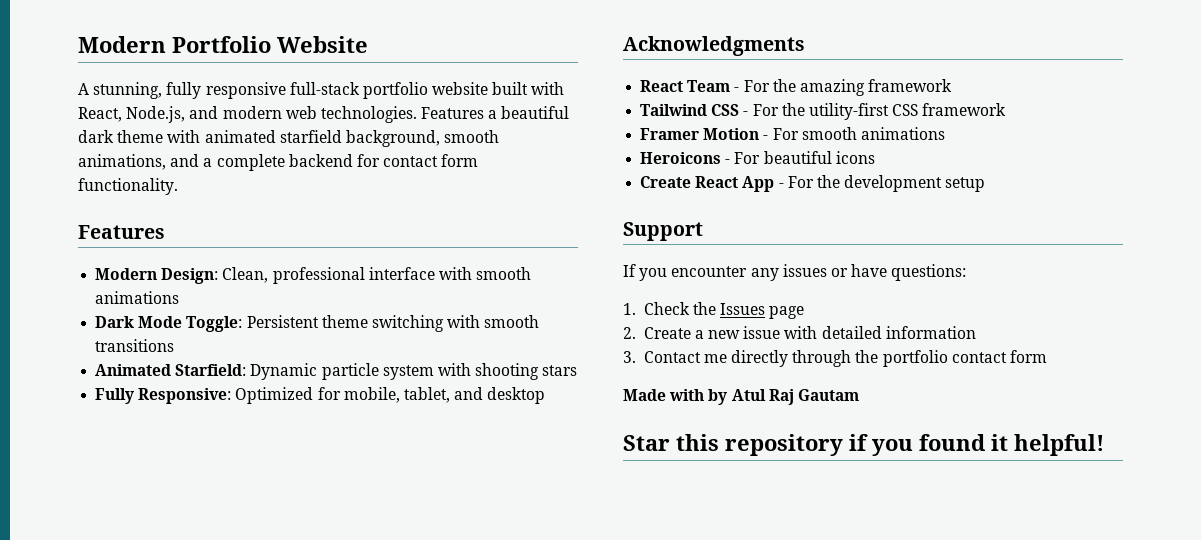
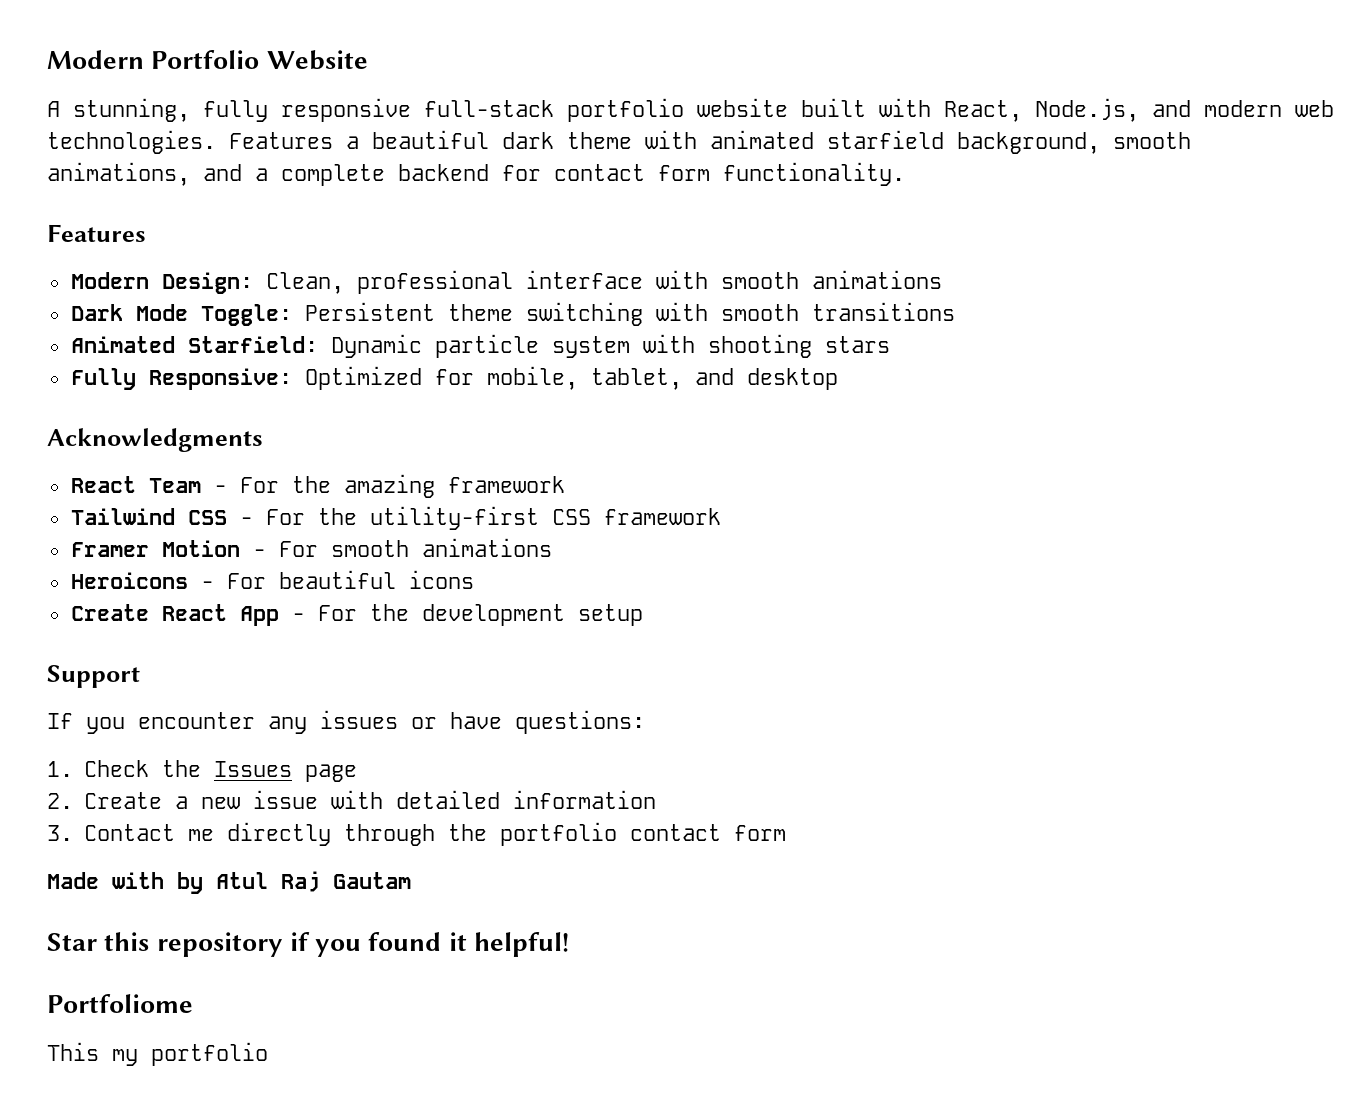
(1104, 445) none -> [47,994,193,1013] [47,1042,268,1066] // Portfoliome // This my portfolio

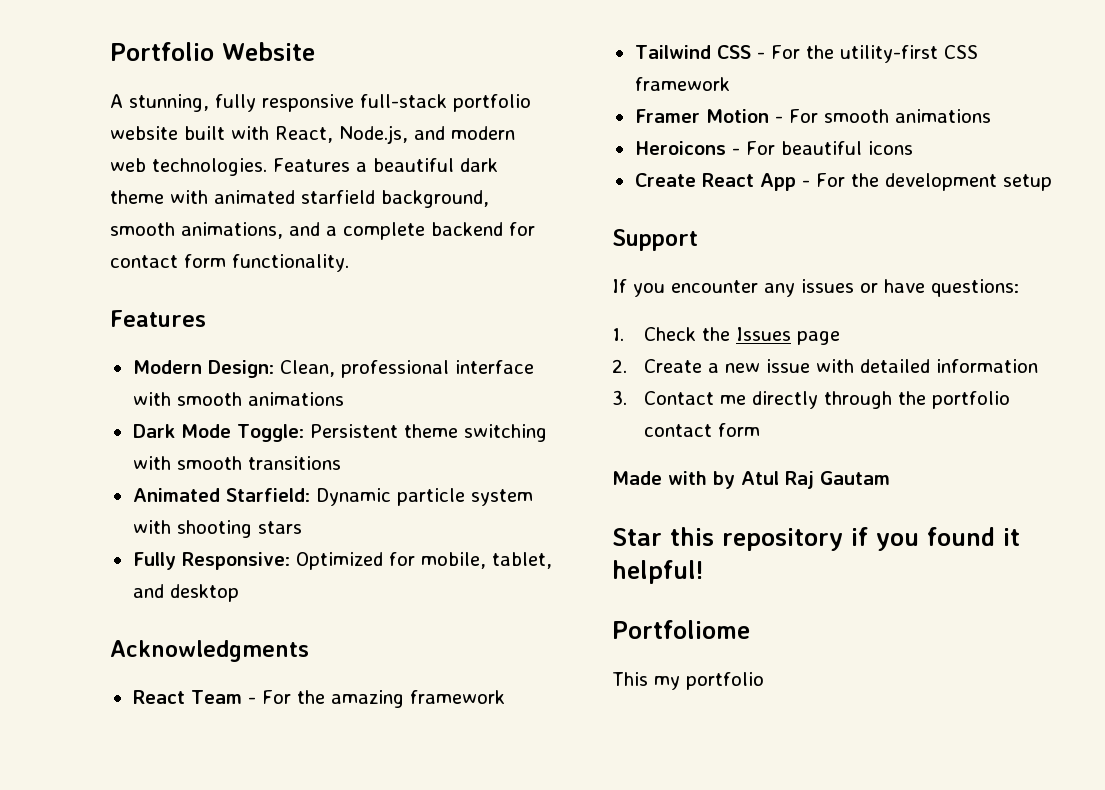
[47,50,144,69] Modern -> (110, 51) none

